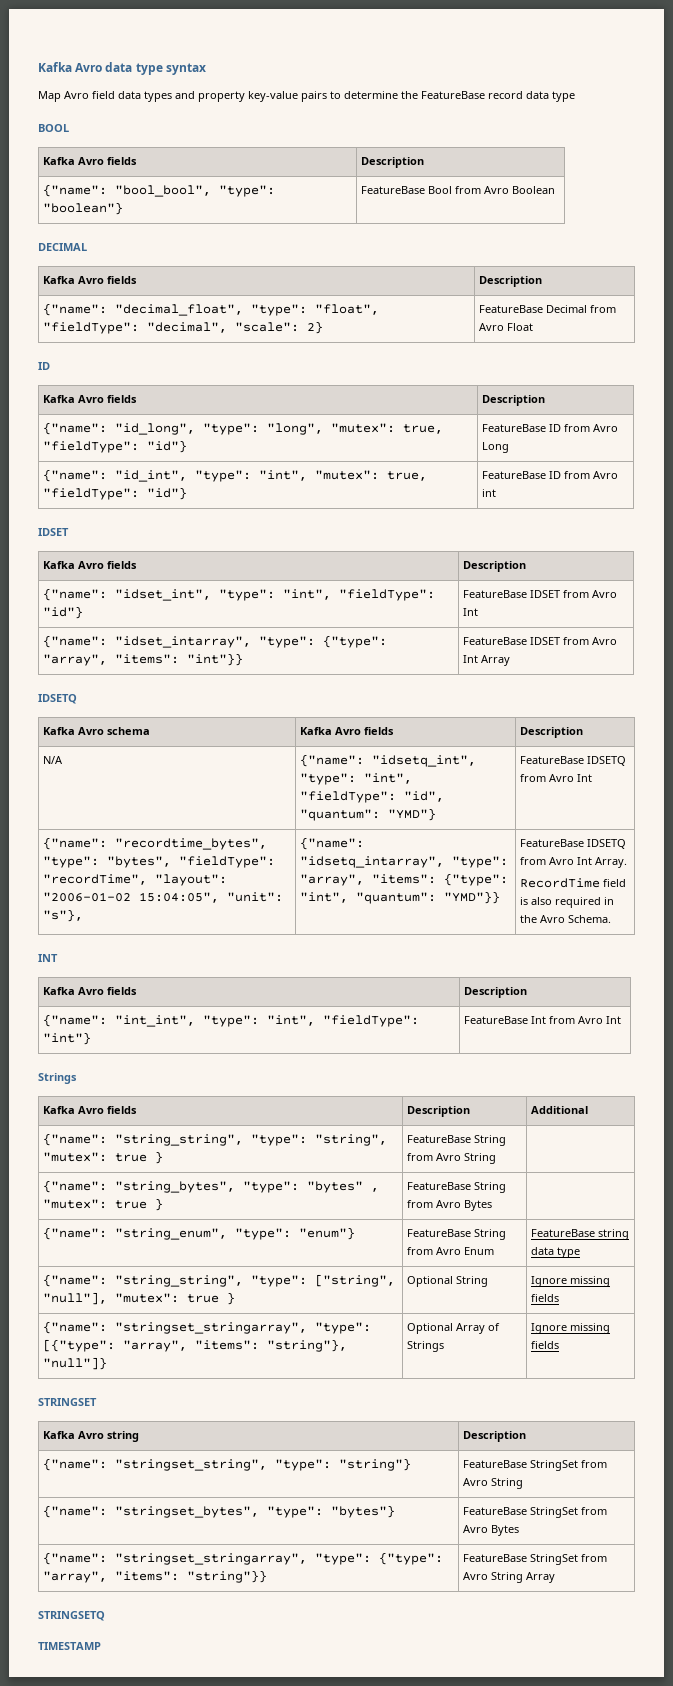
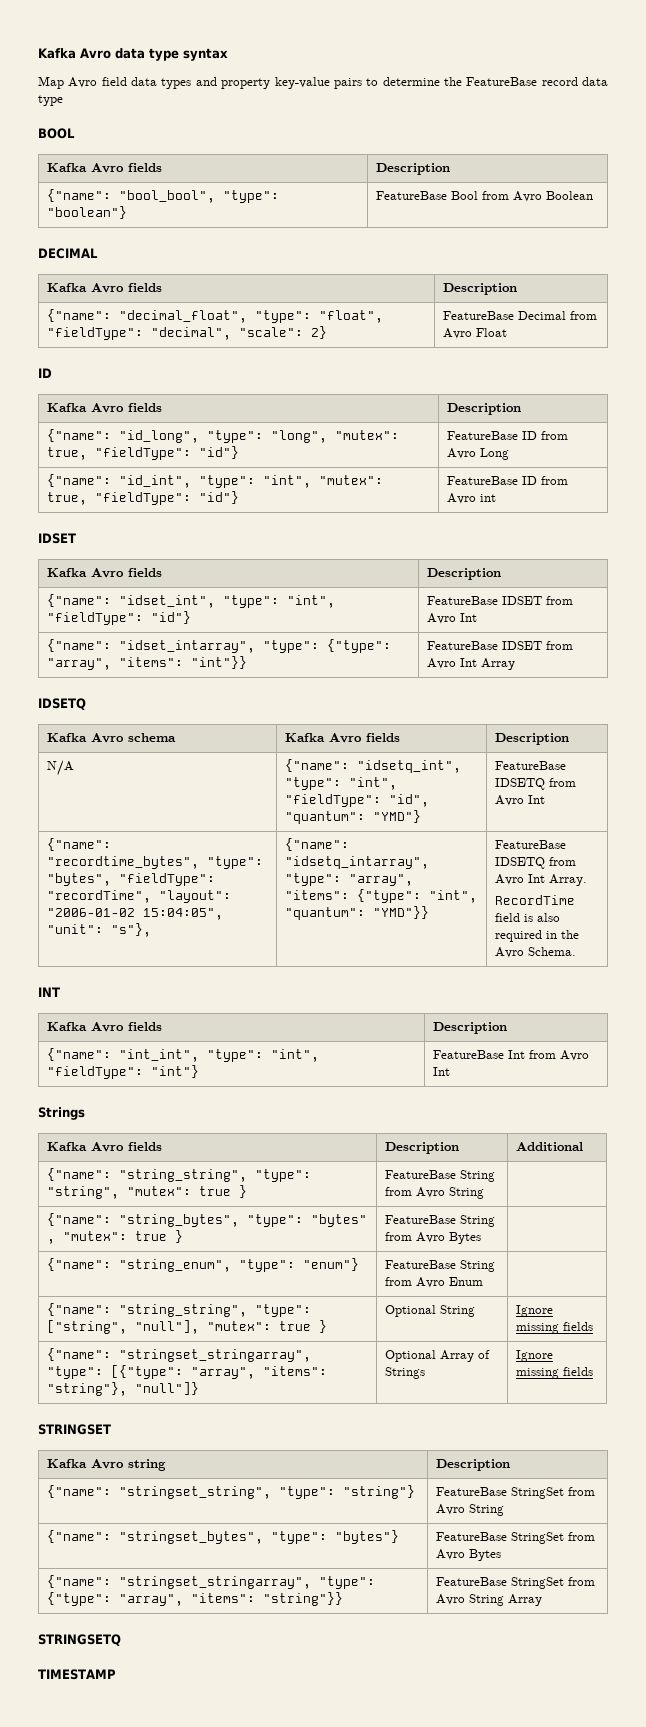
[530,1229,629,1240] [530,1247,580,1258] FeatureBase string data type -> (483, 1281) none

